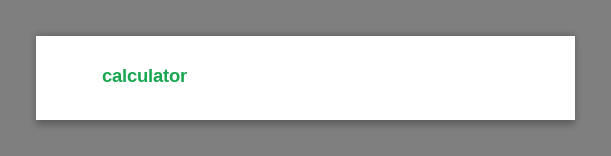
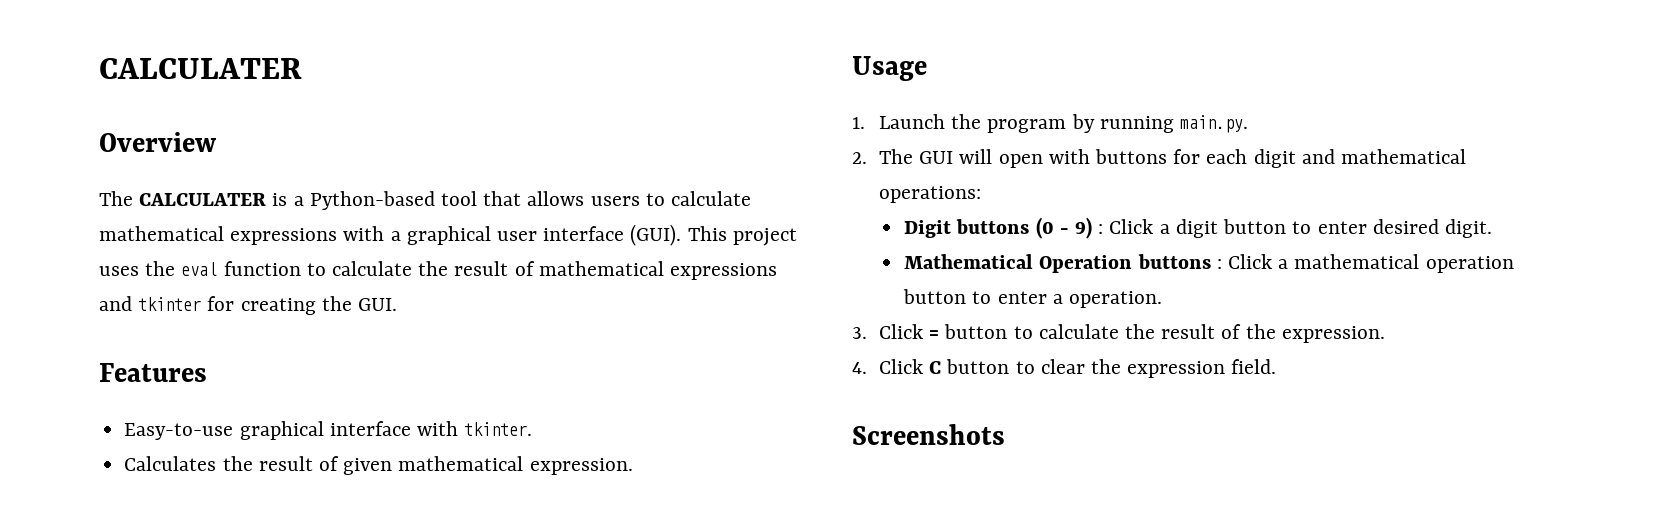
[102,69,187,82] calculator -> [99,58,302,79] [99,132,216,152] [99,191,752,210] [99,224,797,246] [99,261,778,280] [99,296,398,315] [99,363,207,382] [124,421,533,440] [124,456,633,475] [852,56,927,81] [852,114,1248,133] [852,149,1466,168] [878,186,981,203] [904,217,1492,239] [904,254,1514,273] [903,289,1163,308] [852,324,1385,343] [852,359,1277,378] [852,424,1005,445] CALCULATER // Overview // The CALCULATER is a Python-based tool that allows users to calculate mathematical expressions with a graphical user interface (GUI). This project uses the eval function to calculate the result of mathematical expressions and tkinter for creating the GUI. // Features // Easy-to-use graphical interface with tkinter. // Calculates the result of given mathematical expression. // Usage // 1. Launch the program by running main.py. // 2. The GUI will open with buttons for each digit and mathematical operations: // Digit buttons (0 - 9) : Click a digit button to enter desired digit. // Mathematical Operation buttons : Click a mathematical operation button to enter a operation. // 3. Click = button to calculate the result of the expression. // 4. Click C button to clear the expression field. // Screenshots

